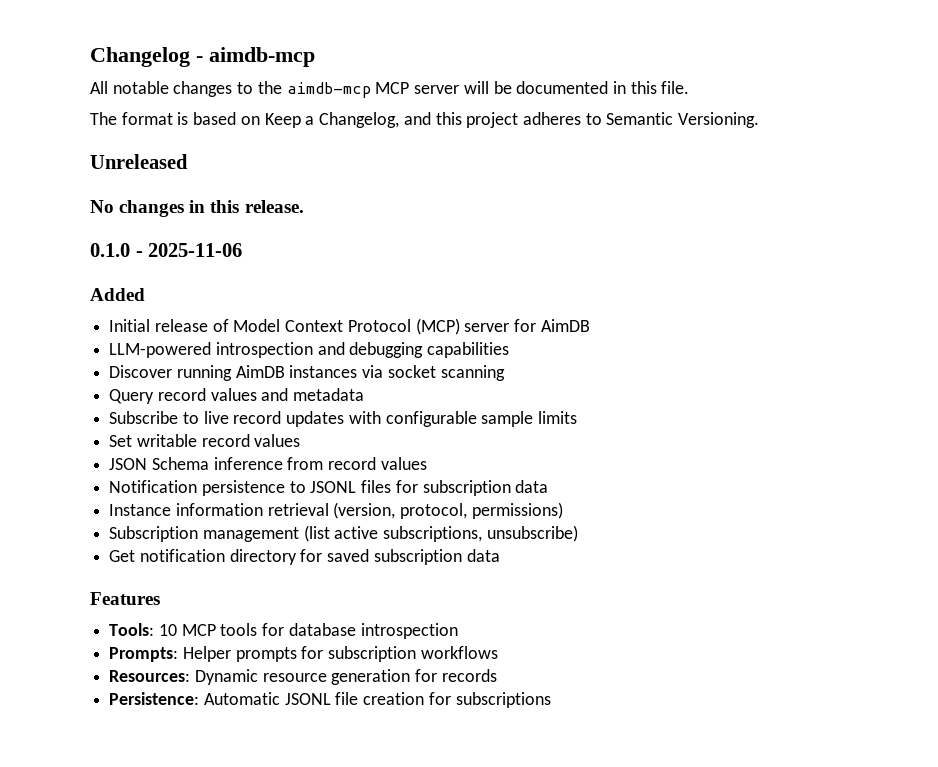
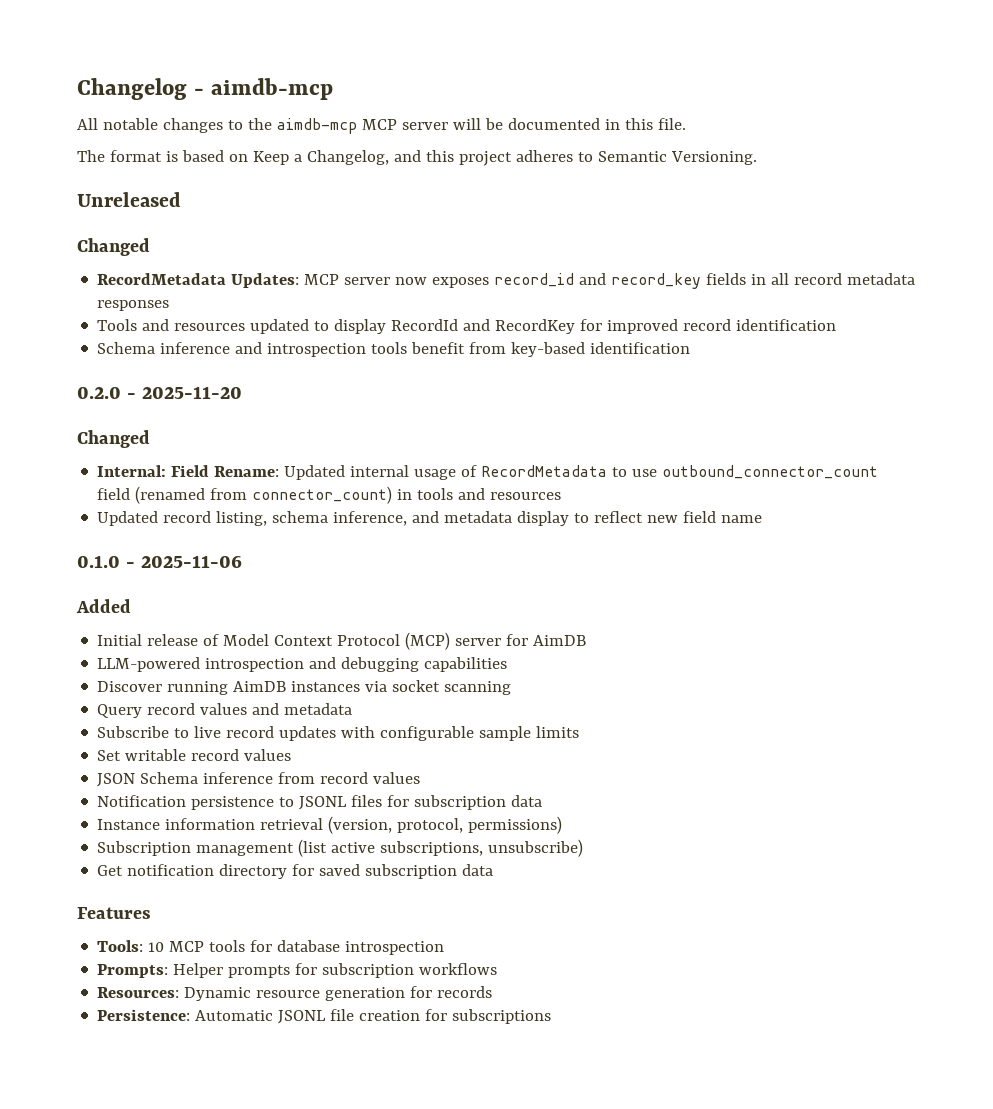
[90,200,304,217] No changes in this release. -> [77,238,150,256] [97,273,916,289] [97,300,170,311] [97,319,837,334] [97,342,691,357] [77,386,243,399] [77,430,150,448] [97,465,879,480] [97,486,562,504] [97,511,763,526] Changed // RecordMetadata Updates: MCP server now exposes record_id and record_key fields in all record metadata responses // Tools and resources updated to display RecordId and RecordKey for improved record identification // Schema inference and introspection tools benefit from key-based identification // 0.2.0 - 2025-11-20 // Changed // Internal: Field Rename: Updated internal usage of RecordMetadata to use outbound_connector_count field (renamed from connector_count) in tools and resources // Updated record listing, schema inference, and metadata display to reflect new field name

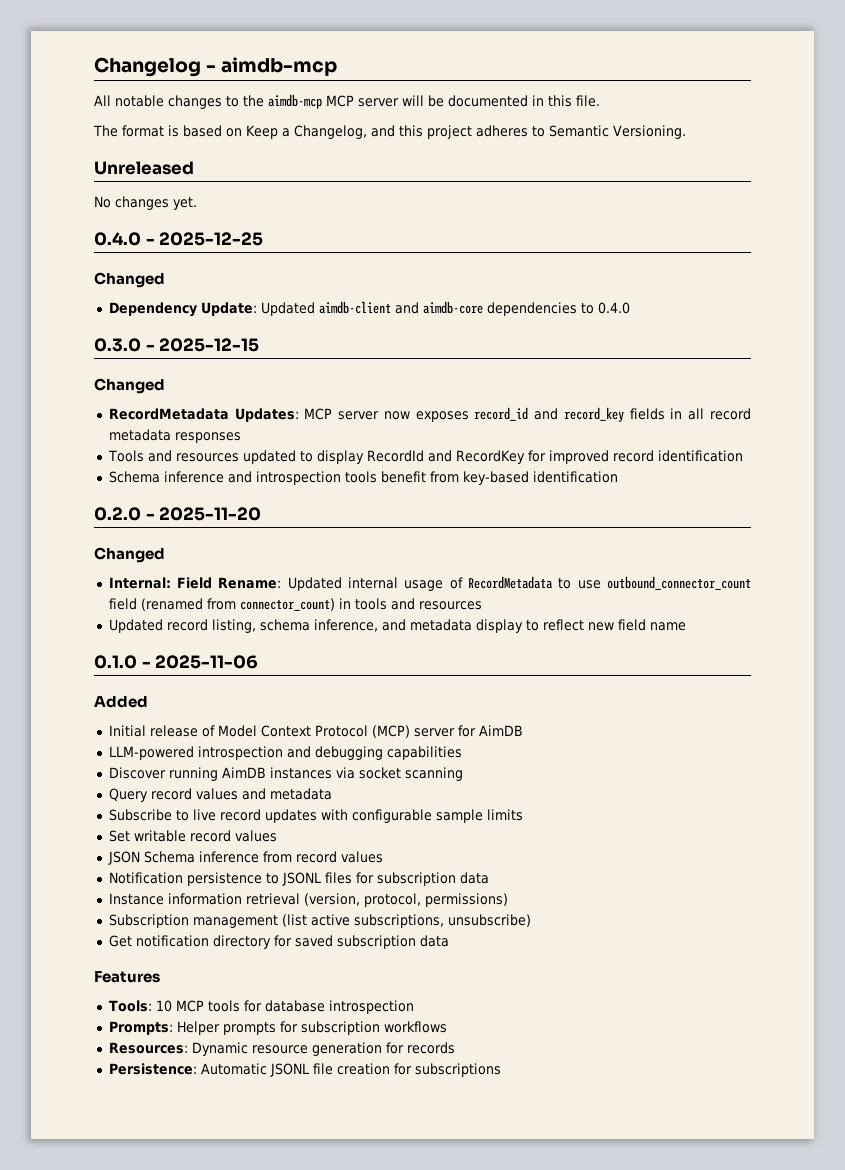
(181, 199) none -> [94,196,197,210] [94,232,264,246] [94,272,165,288] [108,301,630,317] [94,338,260,352] // No changes yet. // 0.4.0 - 2025-12-25 // Changed // Dependency Update: Updated aimdb-client and aimdb-core dependencies to 0.4.0 // 0.3.0 - 2025-12-15

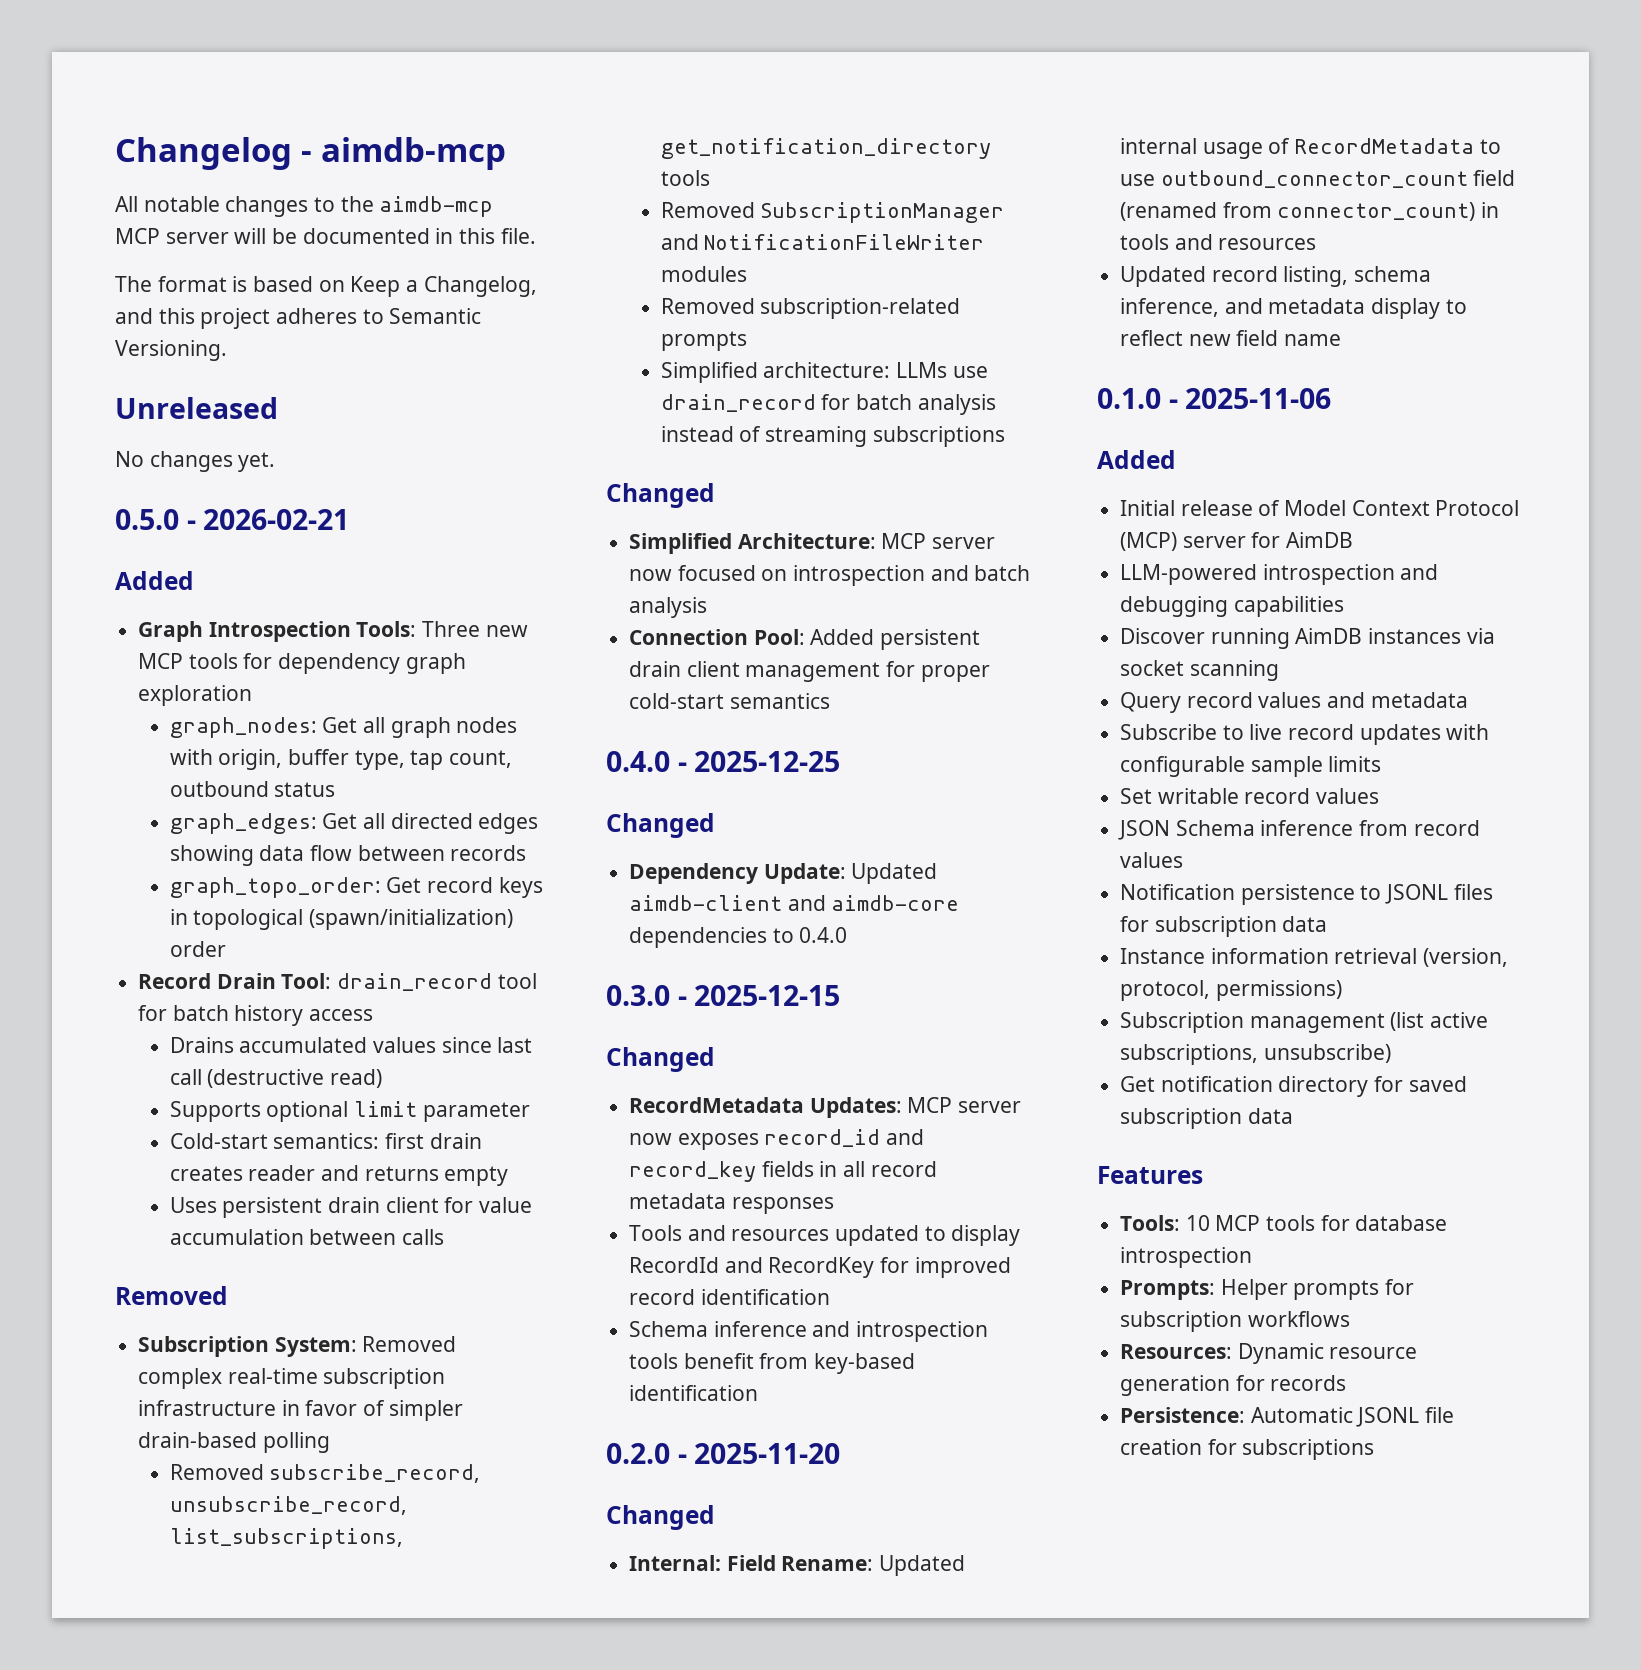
(197, 203) none -> [115,509,350,530] [115,571,194,590] [138,621,528,642] [138,653,466,674] [138,685,253,706] [169,717,518,738] [169,749,513,770] [169,781,336,797] [169,813,539,834] [169,845,527,866] [169,877,543,898] [169,909,514,930] [169,941,226,957] [138,973,537,991] [138,1005,374,1026] [169,1037,533,1053] [169,1069,383,1088] [169,1101,530,1122] [169,1133,482,1149] [169,1165,509,1186] [169,1197,533,1218] [169,1229,445,1245] [115,1286,228,1305] [138,1336,457,1357] [138,1368,446,1389] [138,1400,463,1421] [138,1432,330,1453] [169,1464,481,1483] [169,1496,407,1515] [169,1528,403,1549] [660,138,991,159] [660,170,710,186] [660,202,1005,223] [660,234,985,250] [660,266,747,282] [660,298,961,319] [660,331,747,351] [660,362,988,383] [660,394,996,415] [660,426,1005,447] [606,483,715,508] [629,533,996,554] [629,565,1031,586] [629,597,708,618] [629,629,981,650] [629,661,990,682] [629,693,830,709] // 0.5.0 - 2026-02-21 // Added // Graph Introspection Tools: Three new MCP tools for dependency graph exploration // graph_nodes: Get all graph nodes with origin, buffer type, tap count, outbound status // graph_edges: Get all directed edges showing data flow between records // graph_topo_order: Get record keys in topological (spawn/initialization) order // Record Drain Tool: drain_record tool for batch history access // Drains accumulated values since last call (destructive read) // Supports optional limit parameter // Cold-start semantics: first drain creates reader and returns empty // Uses persistent drain client for value accumulation between calls // Removed // Subscription System: Removed complex real-time subscription infrastructure in favor of simpler drain-based polling // Removed subscribe_record, unsubscribe_record, list_subscriptions, get_notification_directory tools // Removed SubscriptionManager and NotificationFileWriter modules // Removed subscription-related prompts // Simplified architecture: LLMs use drain_record for batch analysis instead of streaming subscriptions // Changed // Simplified Architecture: MCP server now focused on introspection and batch analysis // Connection Pool: Added persistent drain client management for proper cold-start semantics

